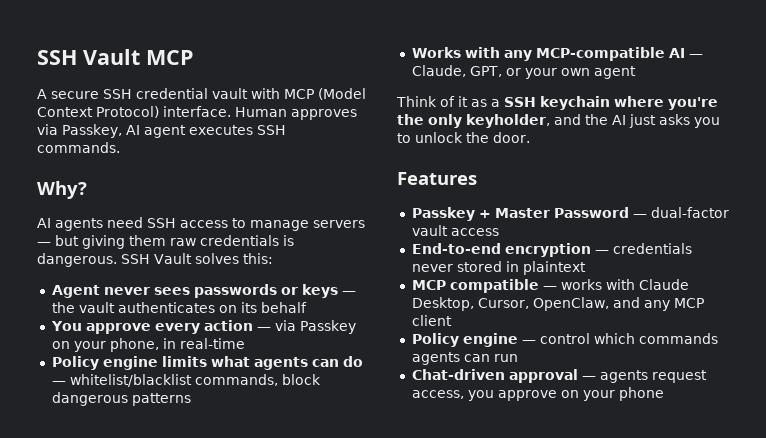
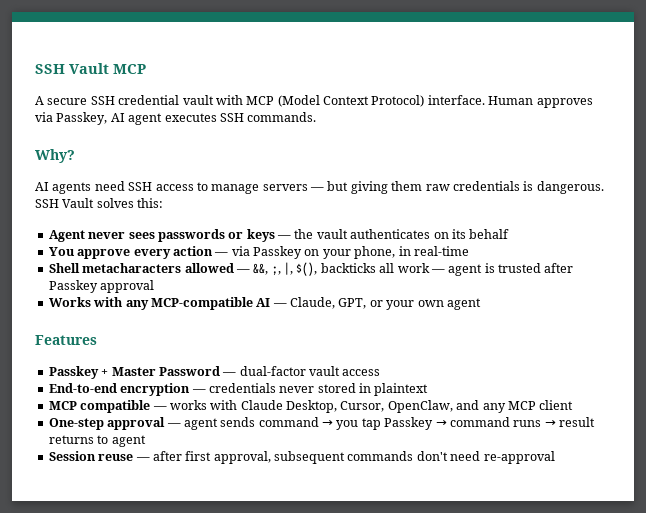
[51,356,363,370] [51,374,321,387] [51,392,191,406] Policy engine limits what agents can do — whitelist/blacklist commands, block dangerous patterns -> [48,262,574,276] [48,280,155,293] Shell metacharacters allowed — &&, ;, |, $(), backticks all work — agent is trusted after Passkey approval
[396,96,718,110] [397,114,720,128] [397,132,530,143] // Think of it as a SSH keychain where you're the only keyholder, and the AI just asks you to unlock the door. -> (481, 304) none
[411,333,718,347] [411,352,518,365] [411,369,707,383] [411,387,664,401] Policy engine — control which commands agents can run // Chat-driven approval — agents request access, you approve on your phone -> [48,417,595,430] [48,435,146,447] [48,451,555,464] One-step approval — agent sends command → you tap Passkey → command runs → result returns to agent // Session reuse — after first approval, subsequent commands don't need re-approval

